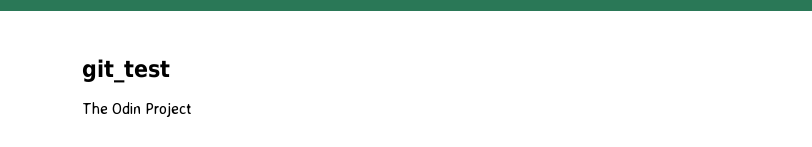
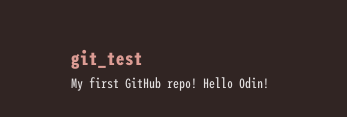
[82,102,193,117] The Odin Project -> [71,77,269,91] My first GitHub repo! Hello Odin!

